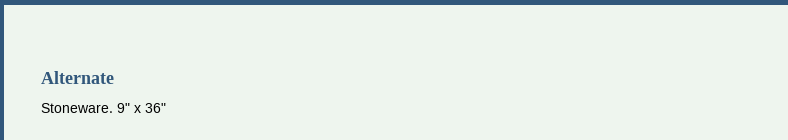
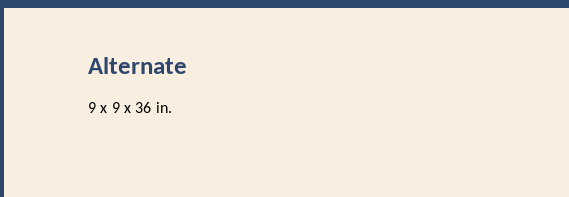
[41,103,166,113] Stoneware. 9" x 36" -> [88,102,172,113] 9 x 9 x 36 in.

